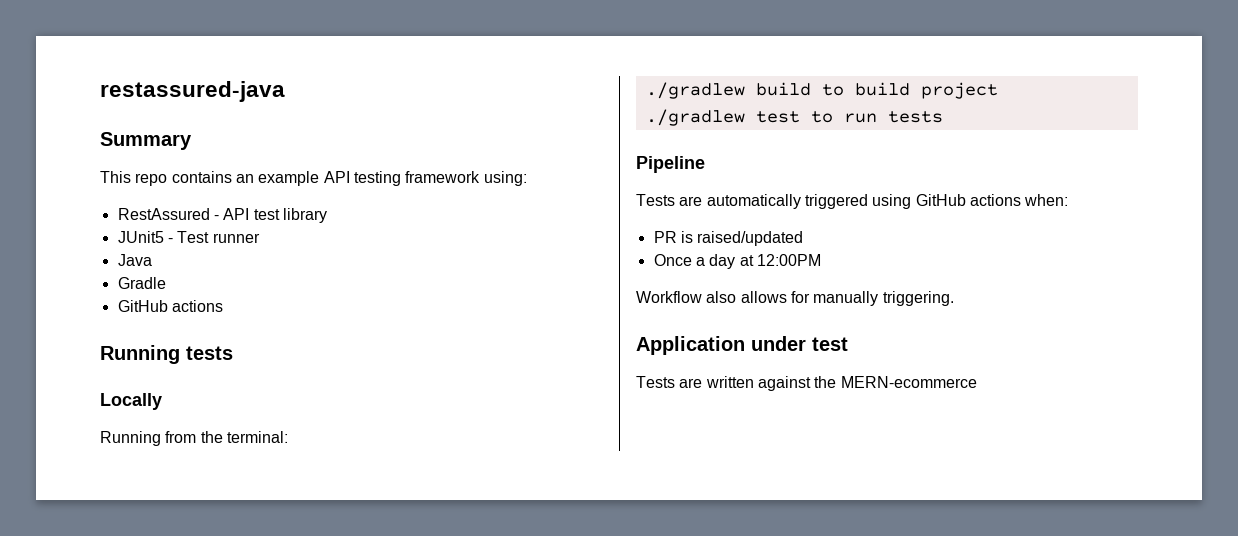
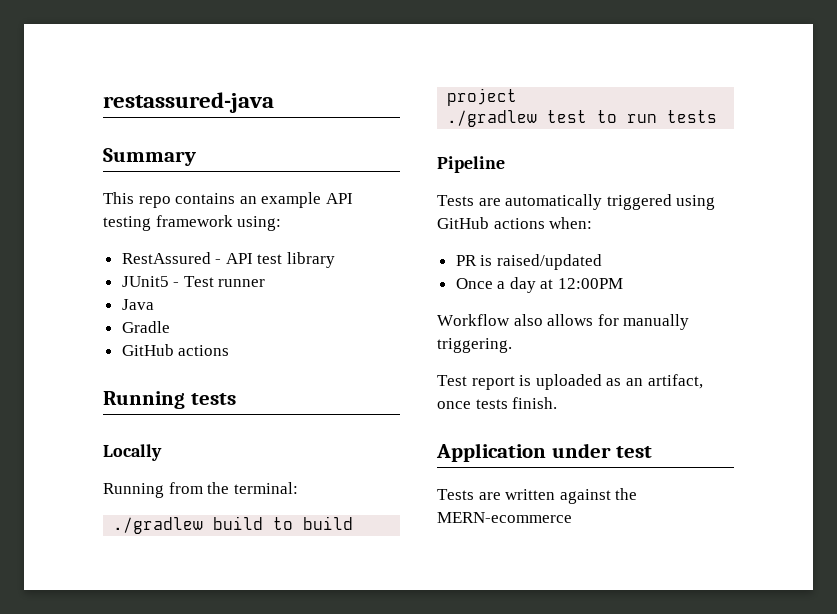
(954, 298) none -> [437,374,703,390] [437,397,558,409] // Test report is uploaded as an artifact, once tests finish.

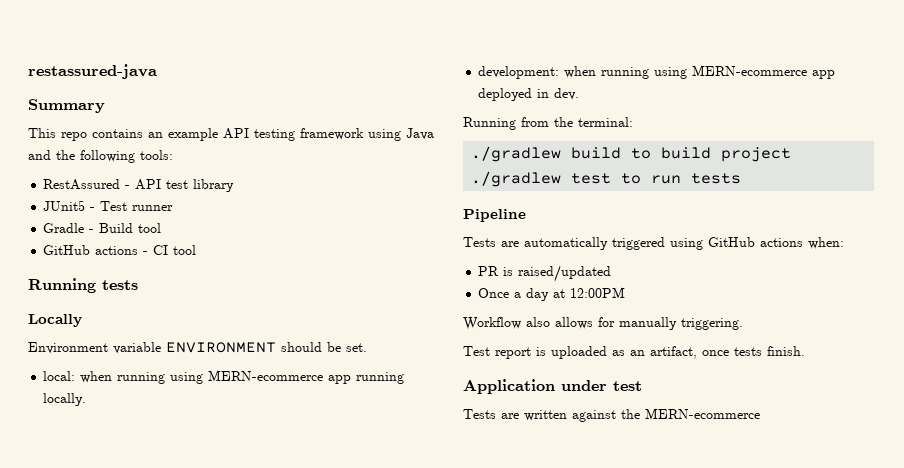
[237,216,282,231] using: -> [368,128,434,141] [28,150,173,163] using Java and the following tools:
[121,299,154,310] // Java -> (174, 208) none
[121,344,230,356] // GitHub actions -> [89,223,162,233] [43,245,197,255] - Build tool // GitHub actions - CI tool
(162, 452) none -> [28,342,367,354] [43,370,405,384] [43,393,87,406] [478,65,836,79] [478,88,580,101] // Environment variable ENVIRONMENT should be set. // local: when running using MERN-ecommerce app running locally. // development: when running using MERN-ecommerce app deployed in dev.

